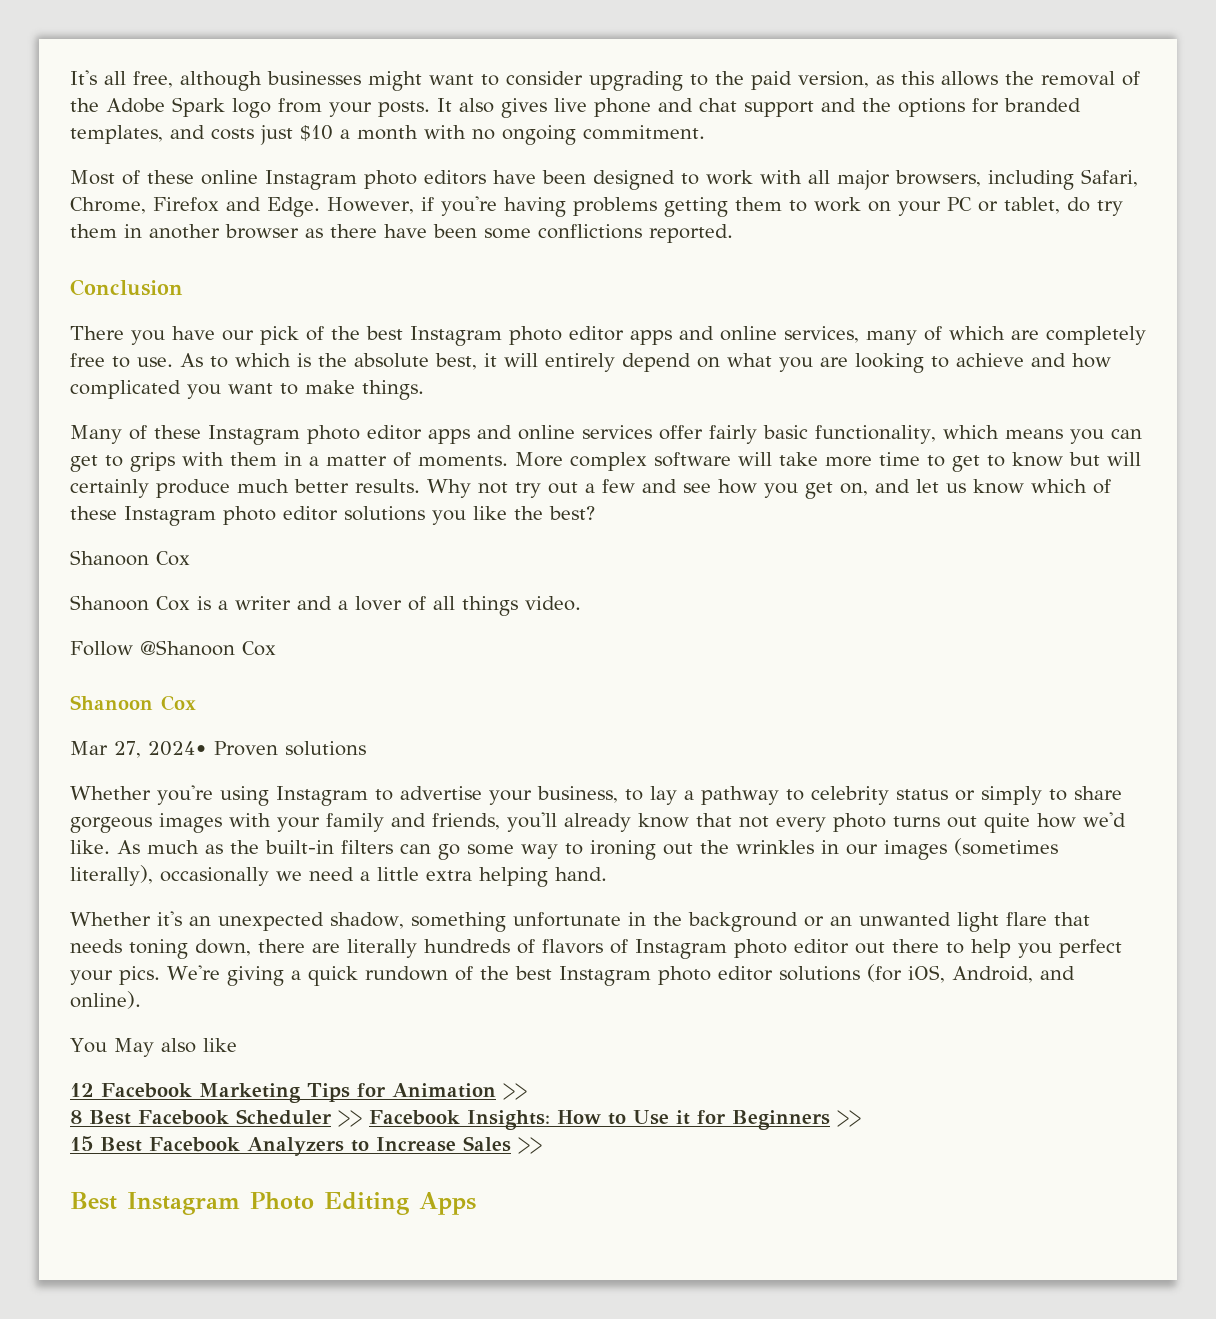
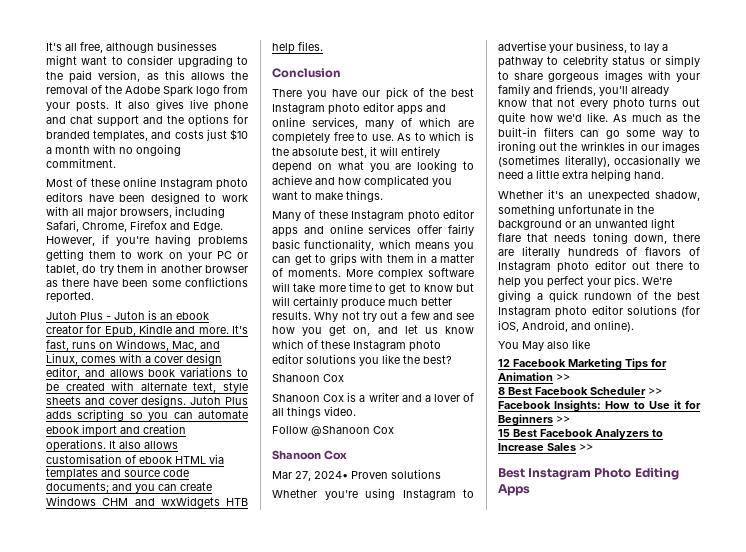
(733, 233) none -> [46,310,209,320] [46,324,249,337] [46,339,220,351] [46,353,222,365] [46,367,248,379] [46,381,248,393] [46,395,248,407] [46,409,249,422] [46,424,186,437] [46,439,178,452] [46,454,224,464] [46,468,189,480] [46,482,212,493] [46,496,248,508] [272,41,323,54] // Jutoh Plus - Jutoh is an ebook creator for Epub, Kindle and more. It's fast, runs on Windows, Mac, and Linux, comes with a cover design editor, and allows book variations to be created with alternate text, style sheets and cover designs. Jutoh Plus adds scripting so you can automate ebook import and creation operations. It also allows customisation of ebook HTML via templates and source code documents; and you can create Windows CHM and wxWidgets HTB help files.

